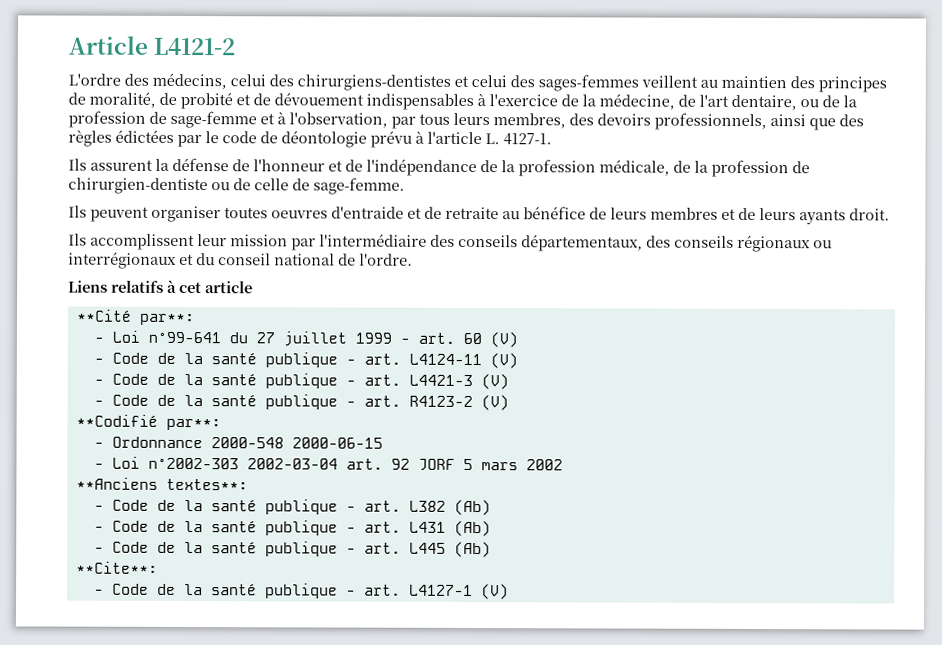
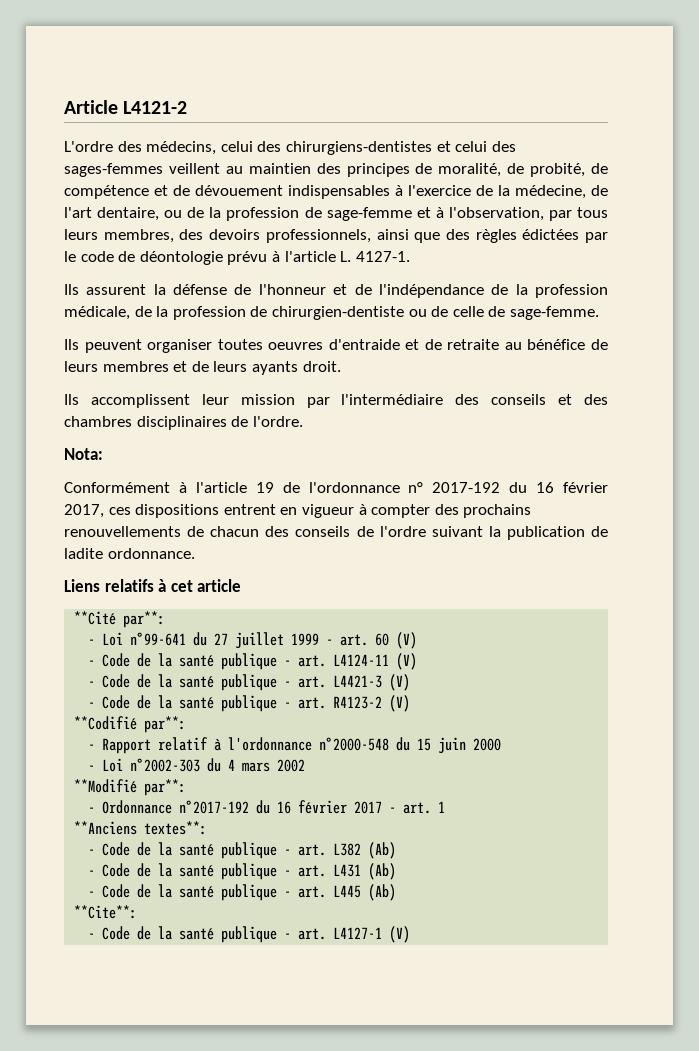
[180,91,233,110] probité -> [530,163,608,177] [64,185,149,199] probité, de compétence
[521,234,832,253] [68,251,413,269] départementaux, des conseils régionaux ou interrégionaux et du conseil national de l'ordre. -> [558,394,609,405] [64,416,303,430] [64,448,103,460] [64,482,608,493] [64,504,532,518] [64,526,609,540] [64,548,195,559] et des chambres disciplinaires de l'ordre. // Nota: // Conformément à l'article 19 de l'ordonnance n° 2017-192 du 16 février 2017, ces dispositions entrent en vigueur à compter des prochains renouvellements de chacun des conseils de l'ordre suivant la publication de ladite ordonnance.
[111,436,383,449] [93,456,563,471] Ordonnance 2000-548 2000-06-15 // - Loi n°2002-303 2002-03-04 art. 92 JORF 5 mars 2002 -> [102,737,502,754] [88,758,306,772] [74,779,187,796] [88,800,446,814] Rapport relatif à l'ordonnance n°2000-548 du 15 juin 2000 // - Loi n°2002-303 du 4 mars 2002 // **Modifié par**: // - Ordonnance n°2017-192 du 16 février 2017 - art. 1

